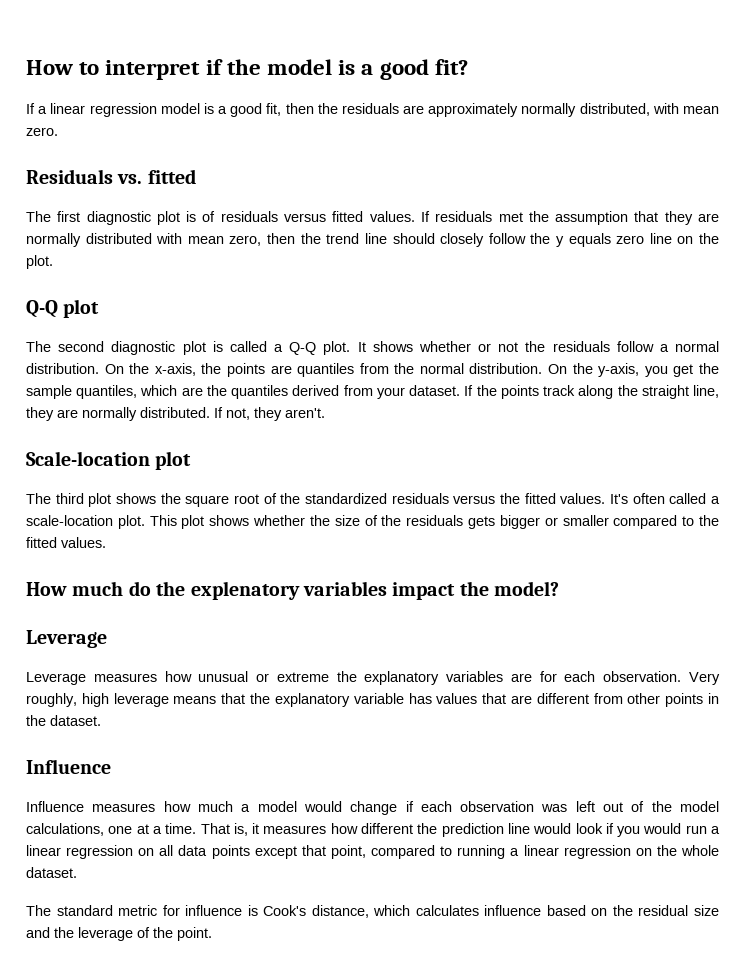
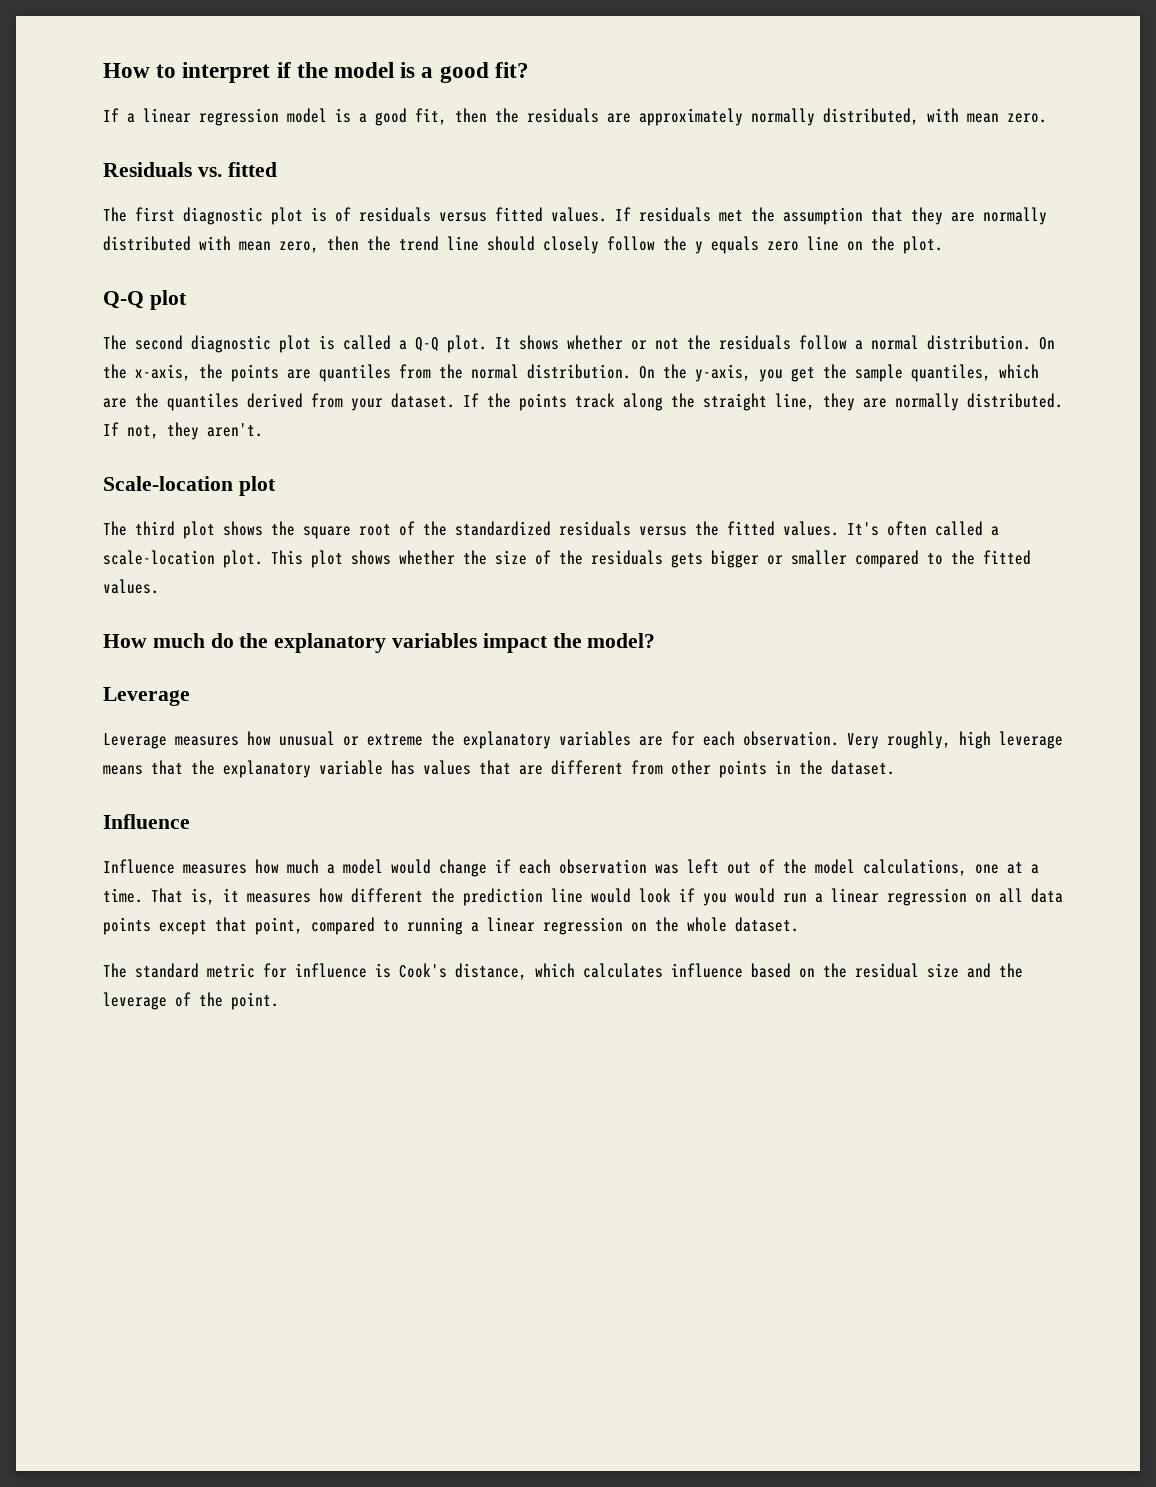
[190,581,300,600] explenatory -> [274,633,387,653] explanatory

